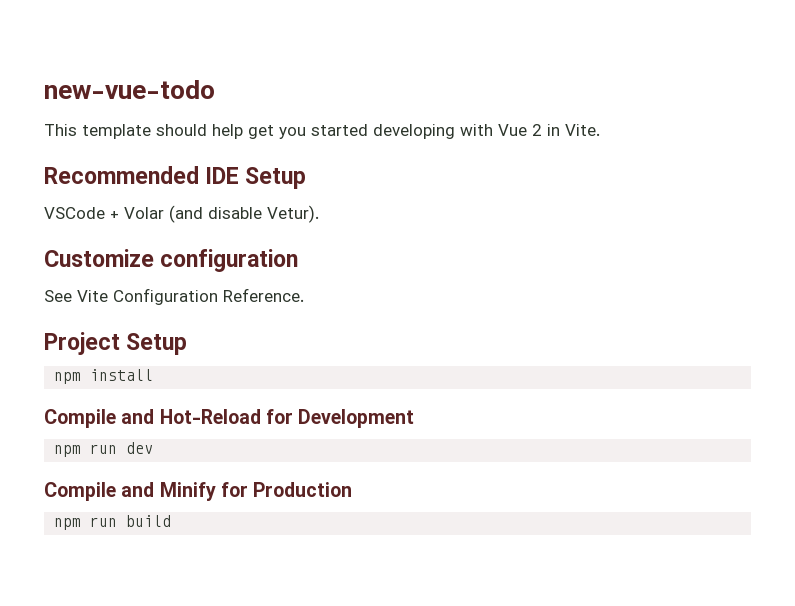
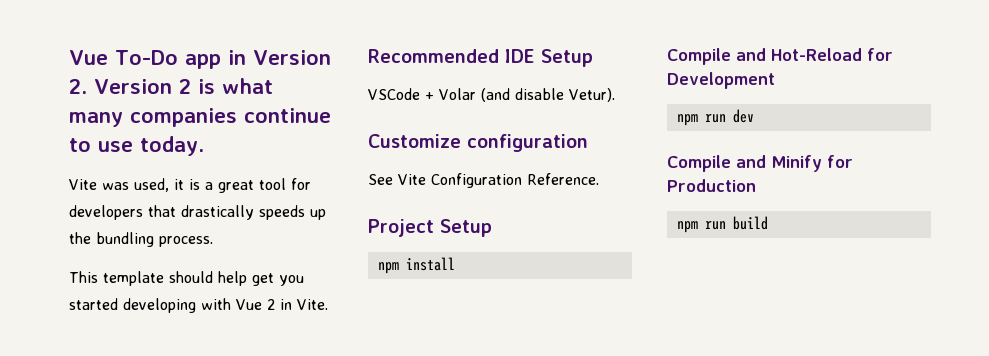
[44,80,215,99] new-vue-todo -> [69,50,331,69] [69,78,273,94] [69,108,331,127] [69,136,204,156] [69,178,311,193] [69,205,326,220] [69,232,213,247] Vue To-Do app in Version 2. Version 2 is what many companies continue to use today. // Vite was used, it is a great tool for developers that drastically speeds up the bundling process.

